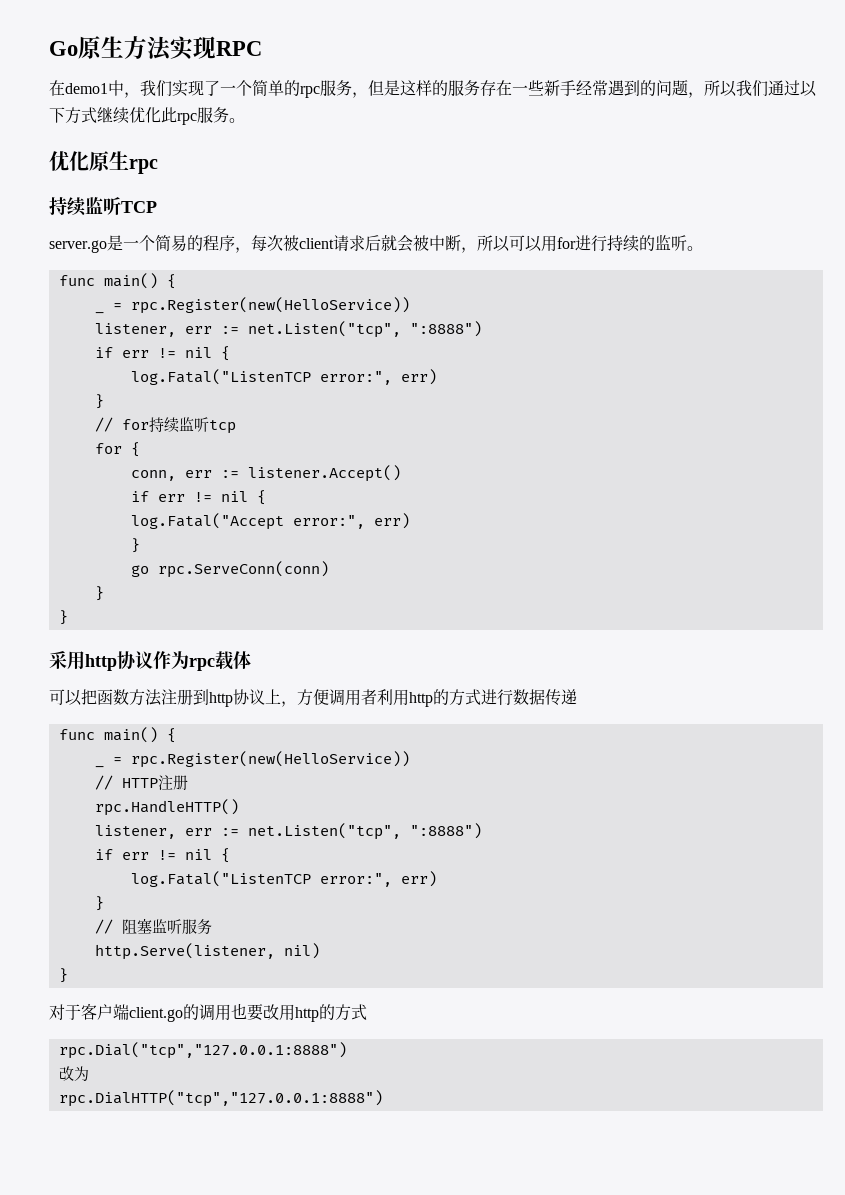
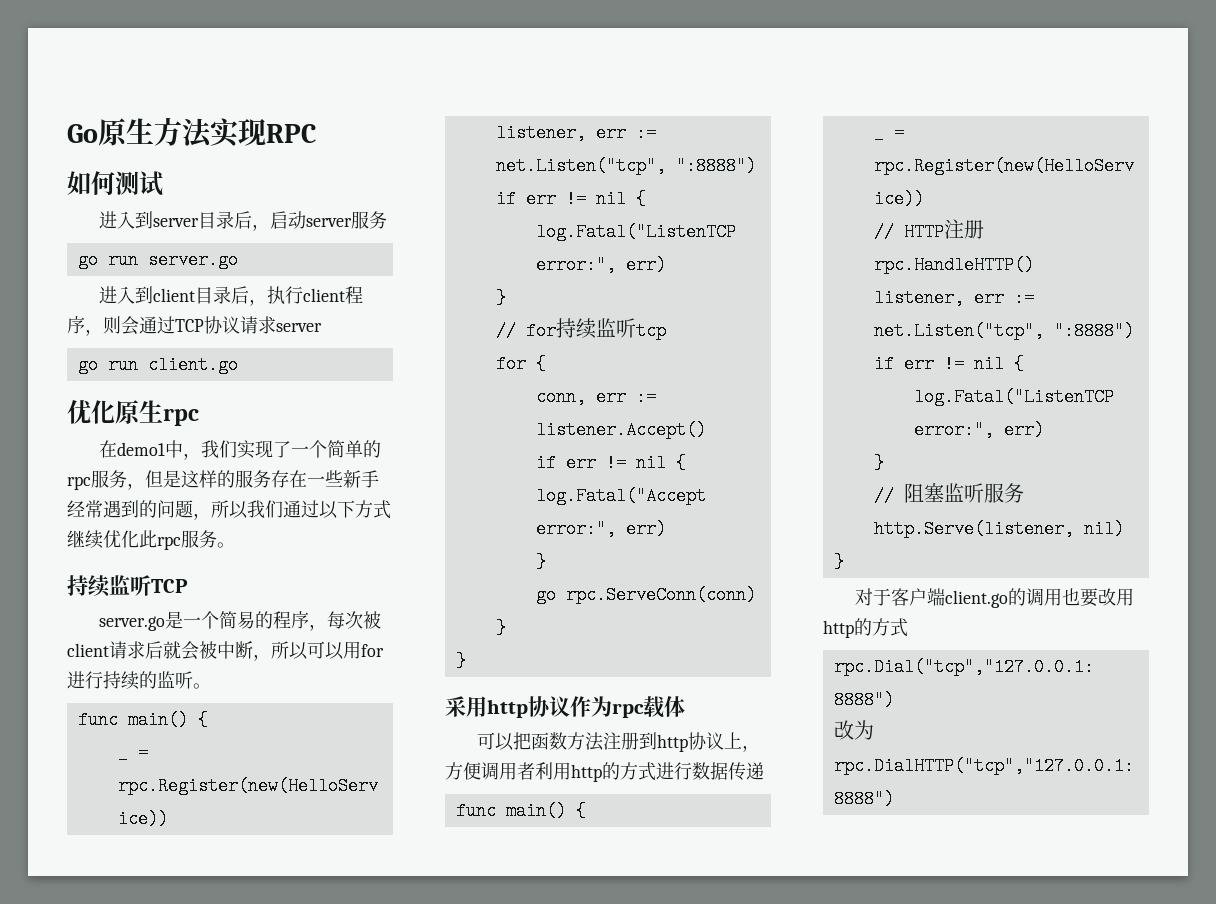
(262, 48) none -> [67,171,163,196] [98,211,387,231] [77,251,238,269] [98,286,363,306] [67,316,322,336] [77,356,238,374] [67,400,199,426] // 如何测试 // 进入到server目录后，启动server服务 // go run server.go // 进入到client目录后，执行client程序，则会通过TCP协议请求server // go run client.go // 优化原生rpc
[49,151,158,174] // 优化原生rpc -> (235, 545) none

